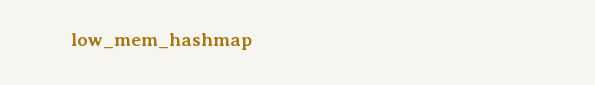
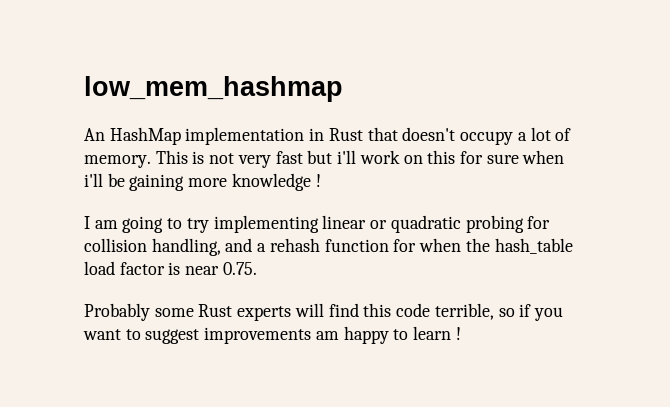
(252, 41) none -> [84,127,572,145] [84,150,565,168] [84,173,321,191] [84,215,551,233] [84,238,573,256] [84,261,257,275] [84,303,563,321] [83,326,461,344] // An HashMap implementation in Rust that doesn't occupy a lot of memory. This is not very fast but i'll work on this for sure when i'll be gaining more knowledge ! // I am going to try implementing linear or quadratic probing for collision handling, and a rehash function for when the hash_table load factor is near 0.75. // Probably some Rust experts will find this code terrible, so if you want to suggest improvements am happy to learn !

